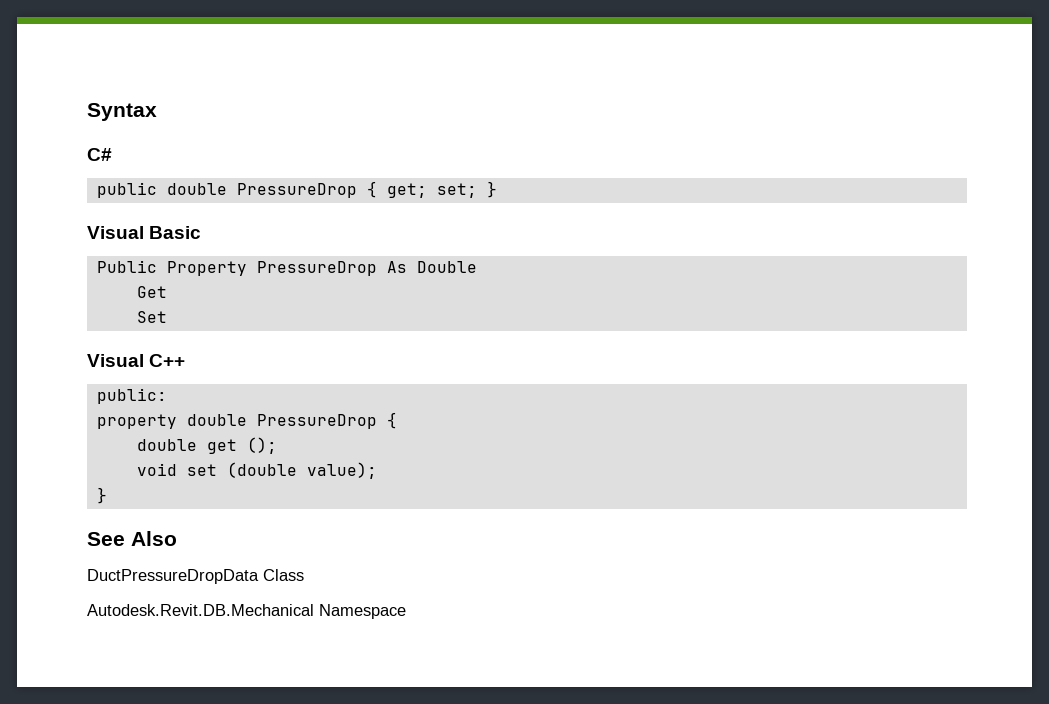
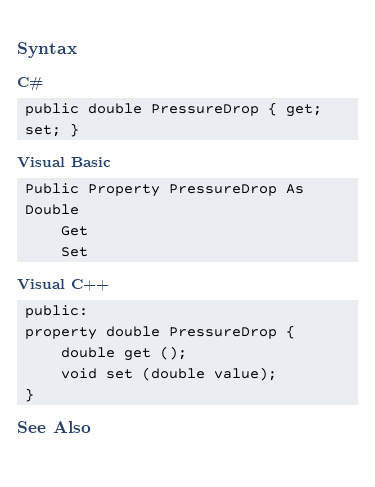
[87,569,304,584] [87,604,406,619] // DuctPressureDropData Class // Autodesk.Revit.DB.Mechanical Namespace -> (91, 427) none

